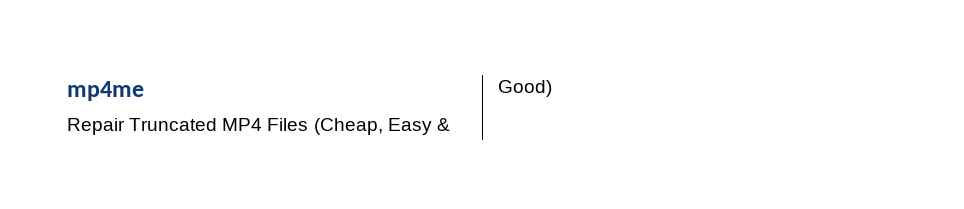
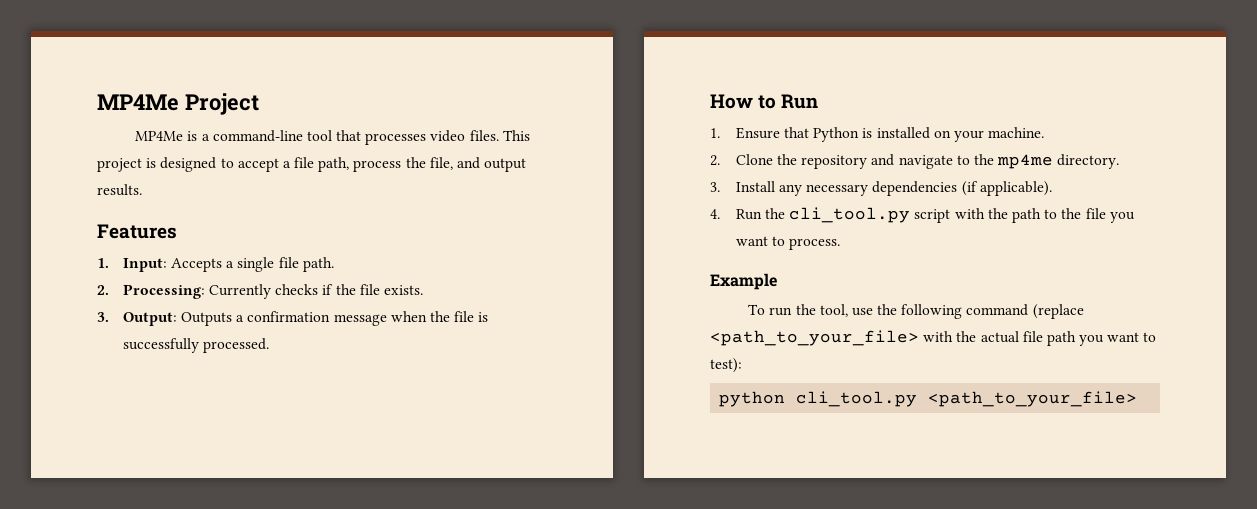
[67,81,144,101] [67,118,450,135] [498,80,552,97] mp4me // Repair Truncated MP4 Files (Cheap, Easy & Good) -> [97,93,259,115] [135,130,530,145] [97,157,527,172] [97,184,142,196] [97,224,177,239] [97,257,334,272] [97,284,423,299] [97,311,489,326] [122,338,270,353] [710,94,819,109] [710,127,1045,142] [710,154,1120,169] [710,181,1052,196] [710,207,1135,223] [735,236,841,250] [710,273,777,290] [748,304,1084,319] [710,330,1157,346] [710,358,742,373] [719,391,1138,407] MP4Me Project // MP4Me is a command-line tool that processes video files. This project is designed to accept a file path, process the file, and output results. // Features // 1. Input: Accepts a single file path. // 2. Processing: Currently checks if the file exists. // 3. Output: Outputs a confirmation message when the file is successfully processed. // How to Run // 1. Ensure that Python is installed on your machine. // 2. Clone the repository and navigate to the mp4me directory. // 3. Install any necessary dependencies (if applicable). // 4. Run the cli_tool.py script with the path to the file you want to process. // Example // To run the tool, use the following command (replace <path_to_your_file> with the actual file path you want to test): // python cli_tool.py <path_to_your_file>

